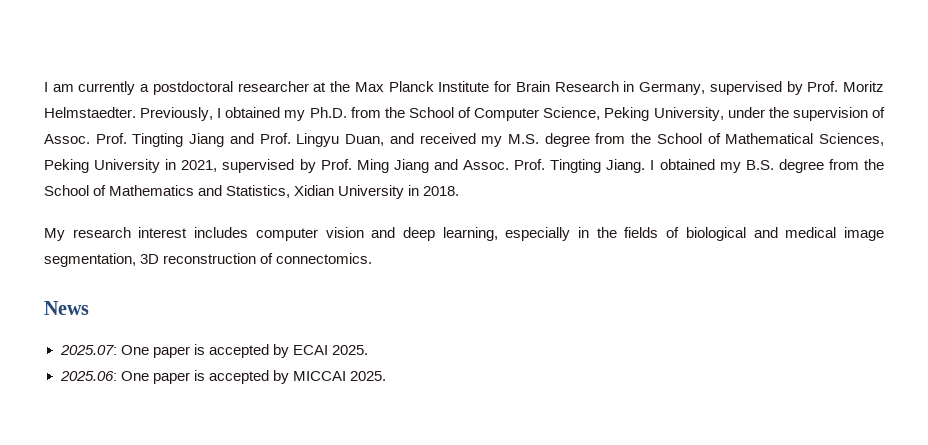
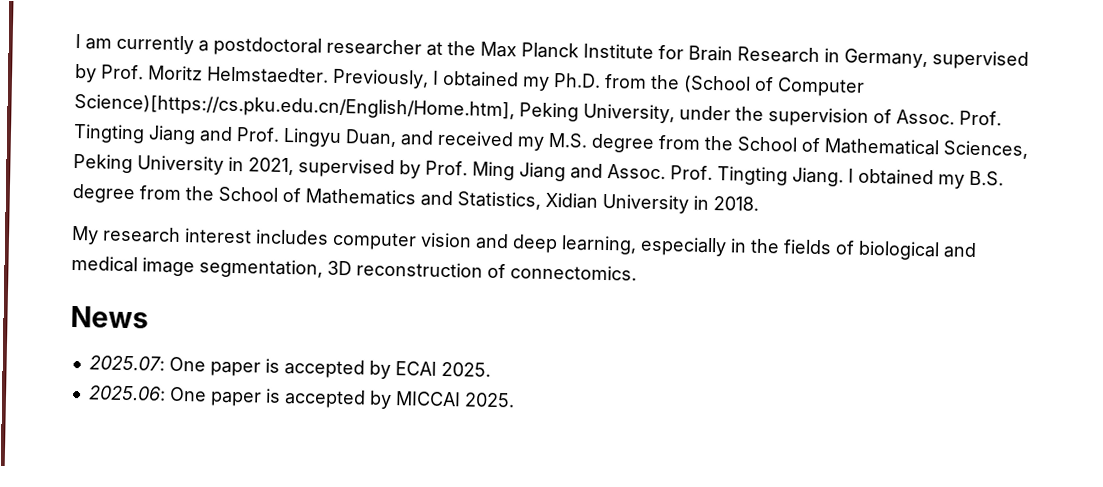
[408,107,454,118] School -> [683,75,751,94] (School
[543,107,601,120] Science, -> [74,93,515,121] Science)[https://cs.pku.edu.cn/English/Home.htm],

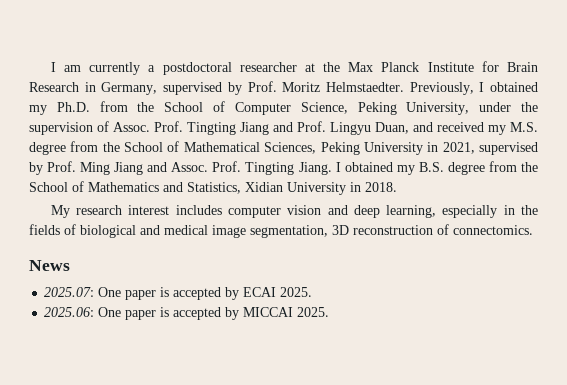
[683,75,751,94] (School -> [164,102,204,112] School
[74,93,515,121] Science)[https://cs.pku.edu.cn/English/Home.htm], -> [300,102,348,114] Science,

